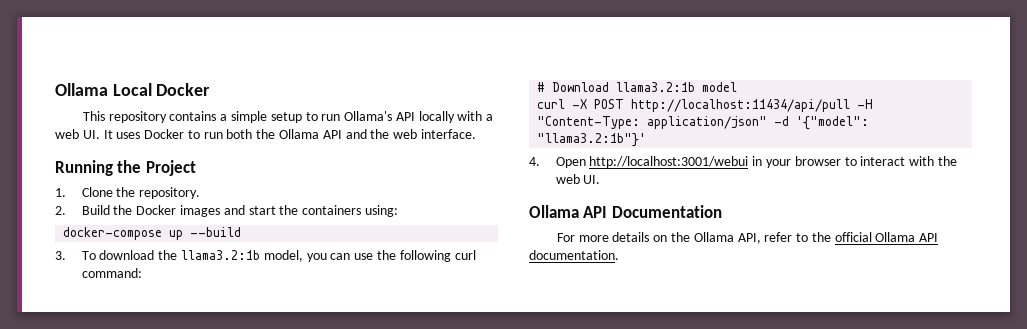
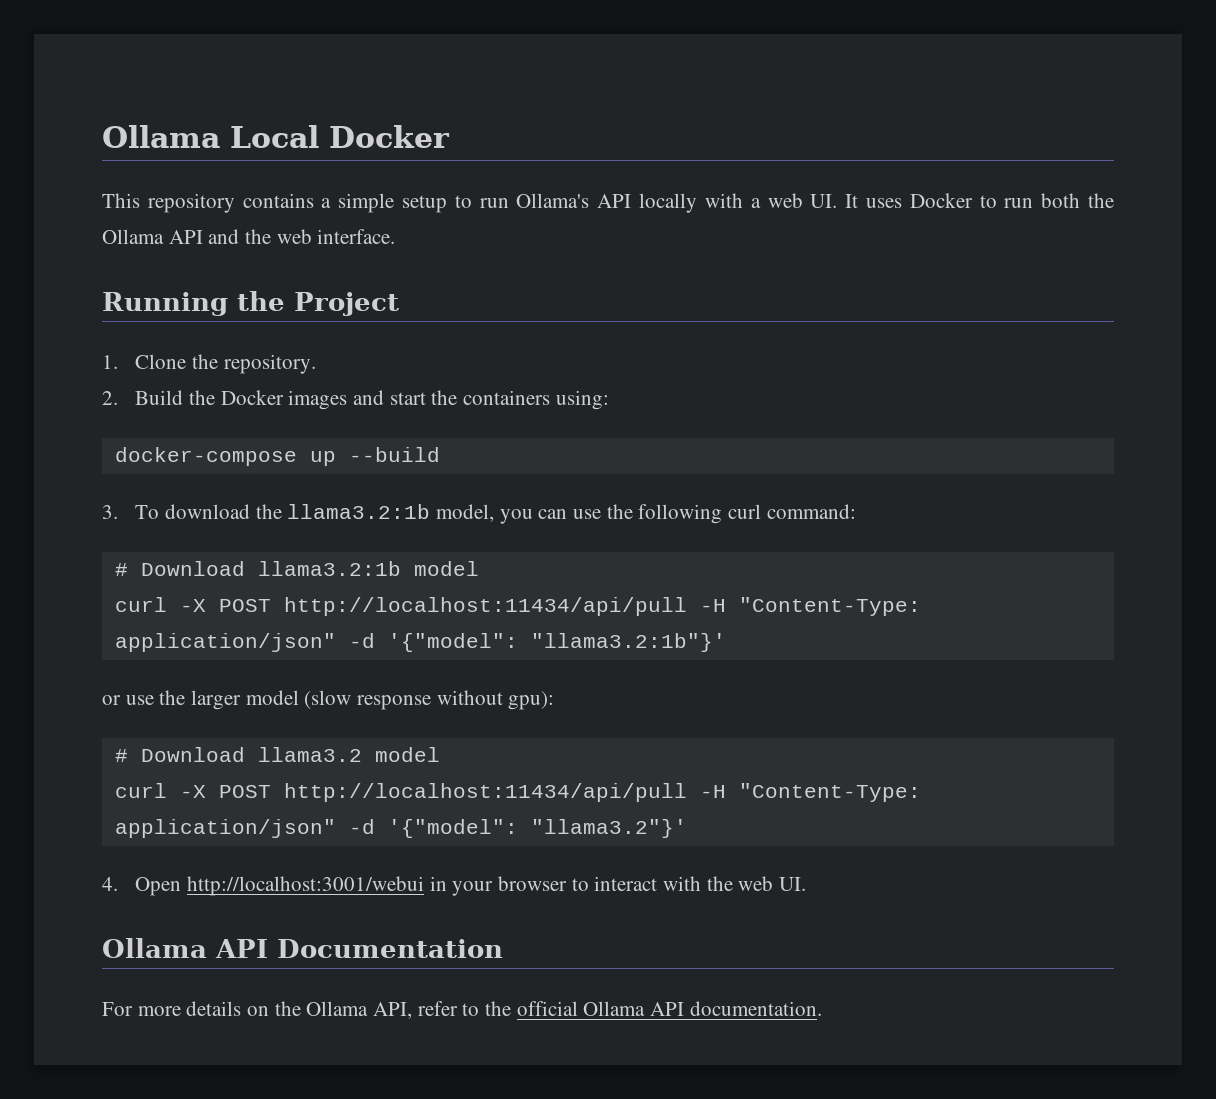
(647, 140) none -> [102,690,555,710] [114,747,440,762] [114,783,921,802] [114,819,687,838] // or use the larger model (slow response without gpu): // # Download llama3.2 model // curl -X POST http://localhost:11434/api/pull -H "Content-Type: application/json" -d '{"model": "llama3.2"}'

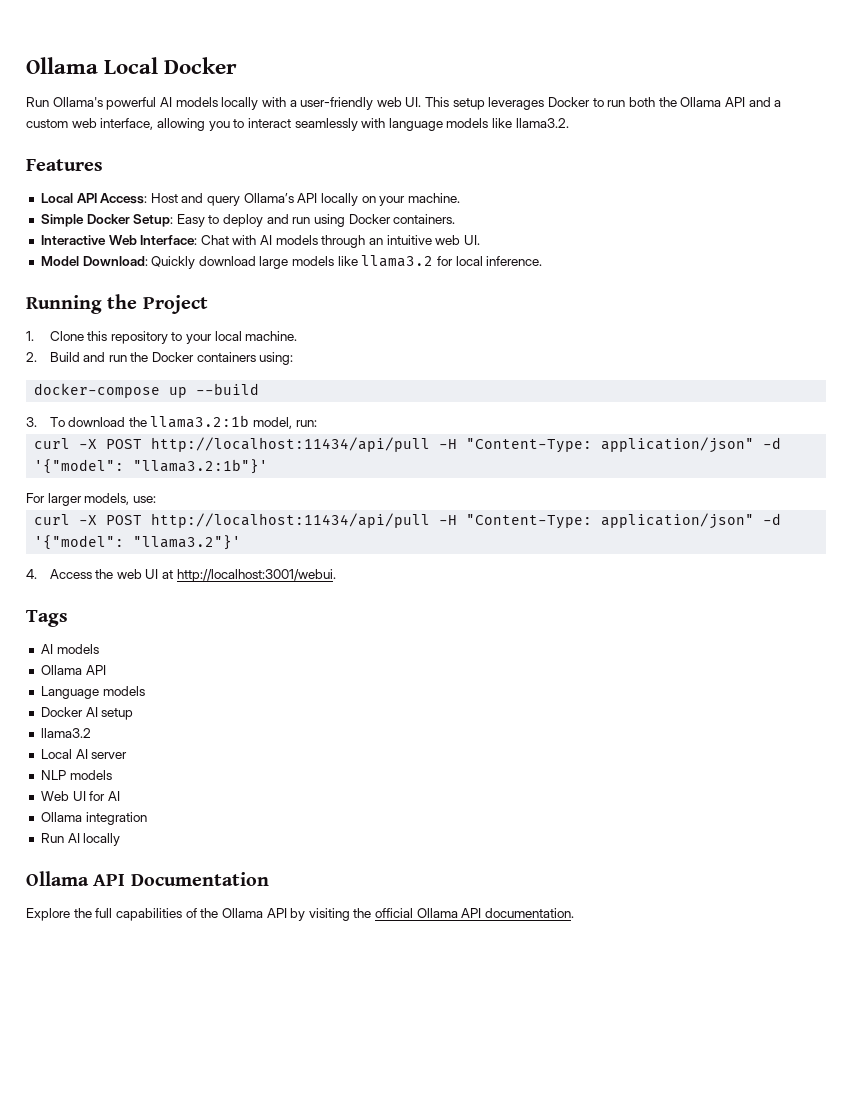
[102,193,632,213] This repository contains a simple setup to run Ollama's API -> [26,97,218,110] Run Ollama's powerful AI models
[767,193,902,208] web UI. It uses -> [300,97,545,110] user-friendly web UI. This setup leverages
[245,229,396,244] the web interface. -> [774,100,782,107] [26,118,569,131] [26,159,103,171] [40,193,460,206] [40,214,456,227] [40,235,480,248] [40,255,543,269] a custom web interface, allowing you to interact seamlessly with language models like llama3.2. // Features // Local API Access: Host and query Ollama’s API locally on your machine. // Simple Docker Setup: Easy to deploy and run using Docker containers. // Interactive Web Interface: Chat with AI models through an intuitive web UI. // Model Download: Quickly download large models like llama3.2 for local inference.
[191,354,316,374] [102,390,458,410] the repository. // 2. Build the Docker images and start the -> [87,331,298,344] [26,352,195,362] this repository to your local machine. // 2. Build and run the Docker
[499,504,856,524] [114,561,479,576] you can use the following curl command: // # Download llama3.2:1b model -> [295,420,317,427] run:
[102,690,555,710] [114,747,440,762] or use the larger model (slow response without gpu): // # Download llama3.2 model -> [26,493,156,506] For larger models, use:
[135,876,806,896] [102,938,503,958] [102,1001,480,1019] Open http://localhost:3001/webui in your browser to interact with the web UI. // Ollama API Documentation // For more details on the Ollama API, refer to -> [49,569,336,582] [26,610,68,627] [40,644,99,654] [40,665,106,675] [40,686,145,699] [40,707,134,720] [40,728,91,738] [40,749,128,759] [40,770,112,780] [40,791,120,801] [40,812,147,825] [40,833,121,846] [26,871,269,886] [26,908,350,921] Access the web UI at http://localhost:3001/webui. // Tags // AI models // Ollama API // Language models // Docker AI setup // llama3.2 // Local AI server // NLP models // Web UI for AI // Ollama integration // Run AI locally // Ollama API Documentation // Explore the full capabilities of the Ollama API by visiting

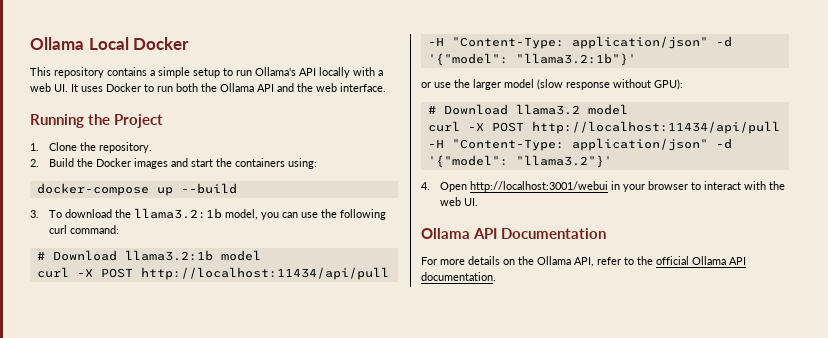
[26,97,218,110] Run Ollama's powerful AI models -> [30,67,316,78] This repository contains a simple setup to run Ollama's API
[300,97,545,110] user-friendly web UI. This setup leverages -> [30,83,103,92] web UI. It uses
[774,100,782,107] [26,118,569,131] [26,159,103,171] [40,193,460,206] [40,214,456,227] [40,235,480,248] [40,255,543,269] a custom web interface, allowing you to interact seamlessly with language models like llama3.2. // Features // Local API Access: Host and query Ollama’s API locally on your machine. // Simple Docker Setup: Easy to deploy and run using Docker containers. // Interactive Web Interface: Chat with AI models through an intuitive web UI. // Model Download: Quickly download large models like llama3.2 for local inference. -> [297,83,386,92] the web interface.
[87,331,298,344] [26,352,195,362] this repository to your local machine. // 2. Build and run the Docker -> [79,142,152,153] [30,158,232,169] the repository. // 2. Build the Docker images and start the
[295,420,317,427] run: -> [260,209,386,220] [48,225,119,234] [36,250,261,261] you can use the following curl command: // # Download llama3.2:1b model
[26,493,156,506] For larger models, use: -> [421,79,683,90] [427,104,628,115] or use the larger model (slow response without GPU): // # Download llama3.2 model
[49,569,336,582] [26,610,68,627] [40,644,99,654] [40,665,106,675] [40,686,145,699] [40,707,134,720] [40,728,91,738] [40,749,128,759] [40,770,112,780] [40,791,120,801] [40,812,147,825] [40,833,121,846] [26,871,269,886] [26,908,350,921] Access the web UI at http://localhost:3001/webui. // Tags // AI models // Ollama API // Language models // Docker AI setup // llama3.2 // Local AI server // NLP models // Web UI for AI // Ollama integration // Run AI locally // Ollama API Documentation // Explore the full capabilities of the Ollama API by visiting -> [439,181,785,192] [439,197,478,206] [421,228,607,239] [421,256,634,267] Open http://localhost:3001/webui in your browser to interact with the web UI. // Ollama API Documentation // For more details on the Ollama API, refer to

